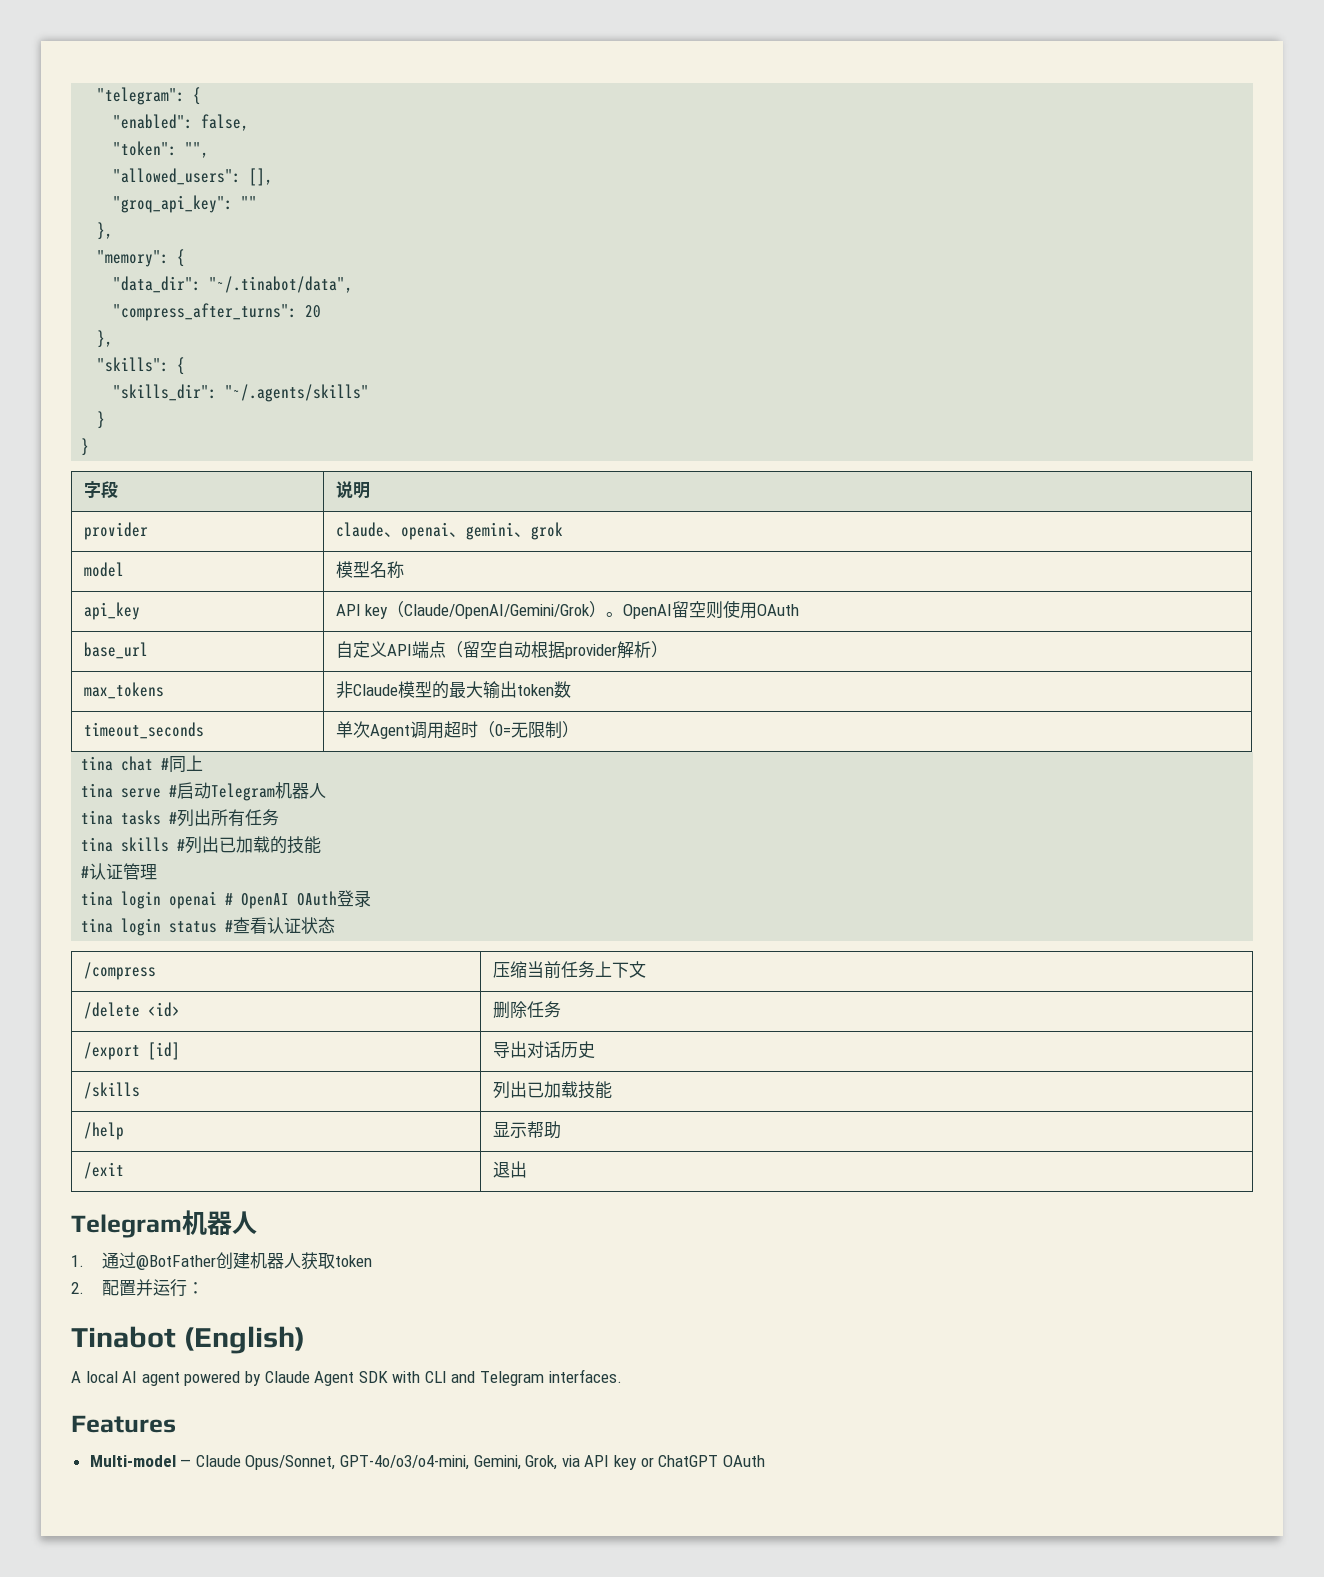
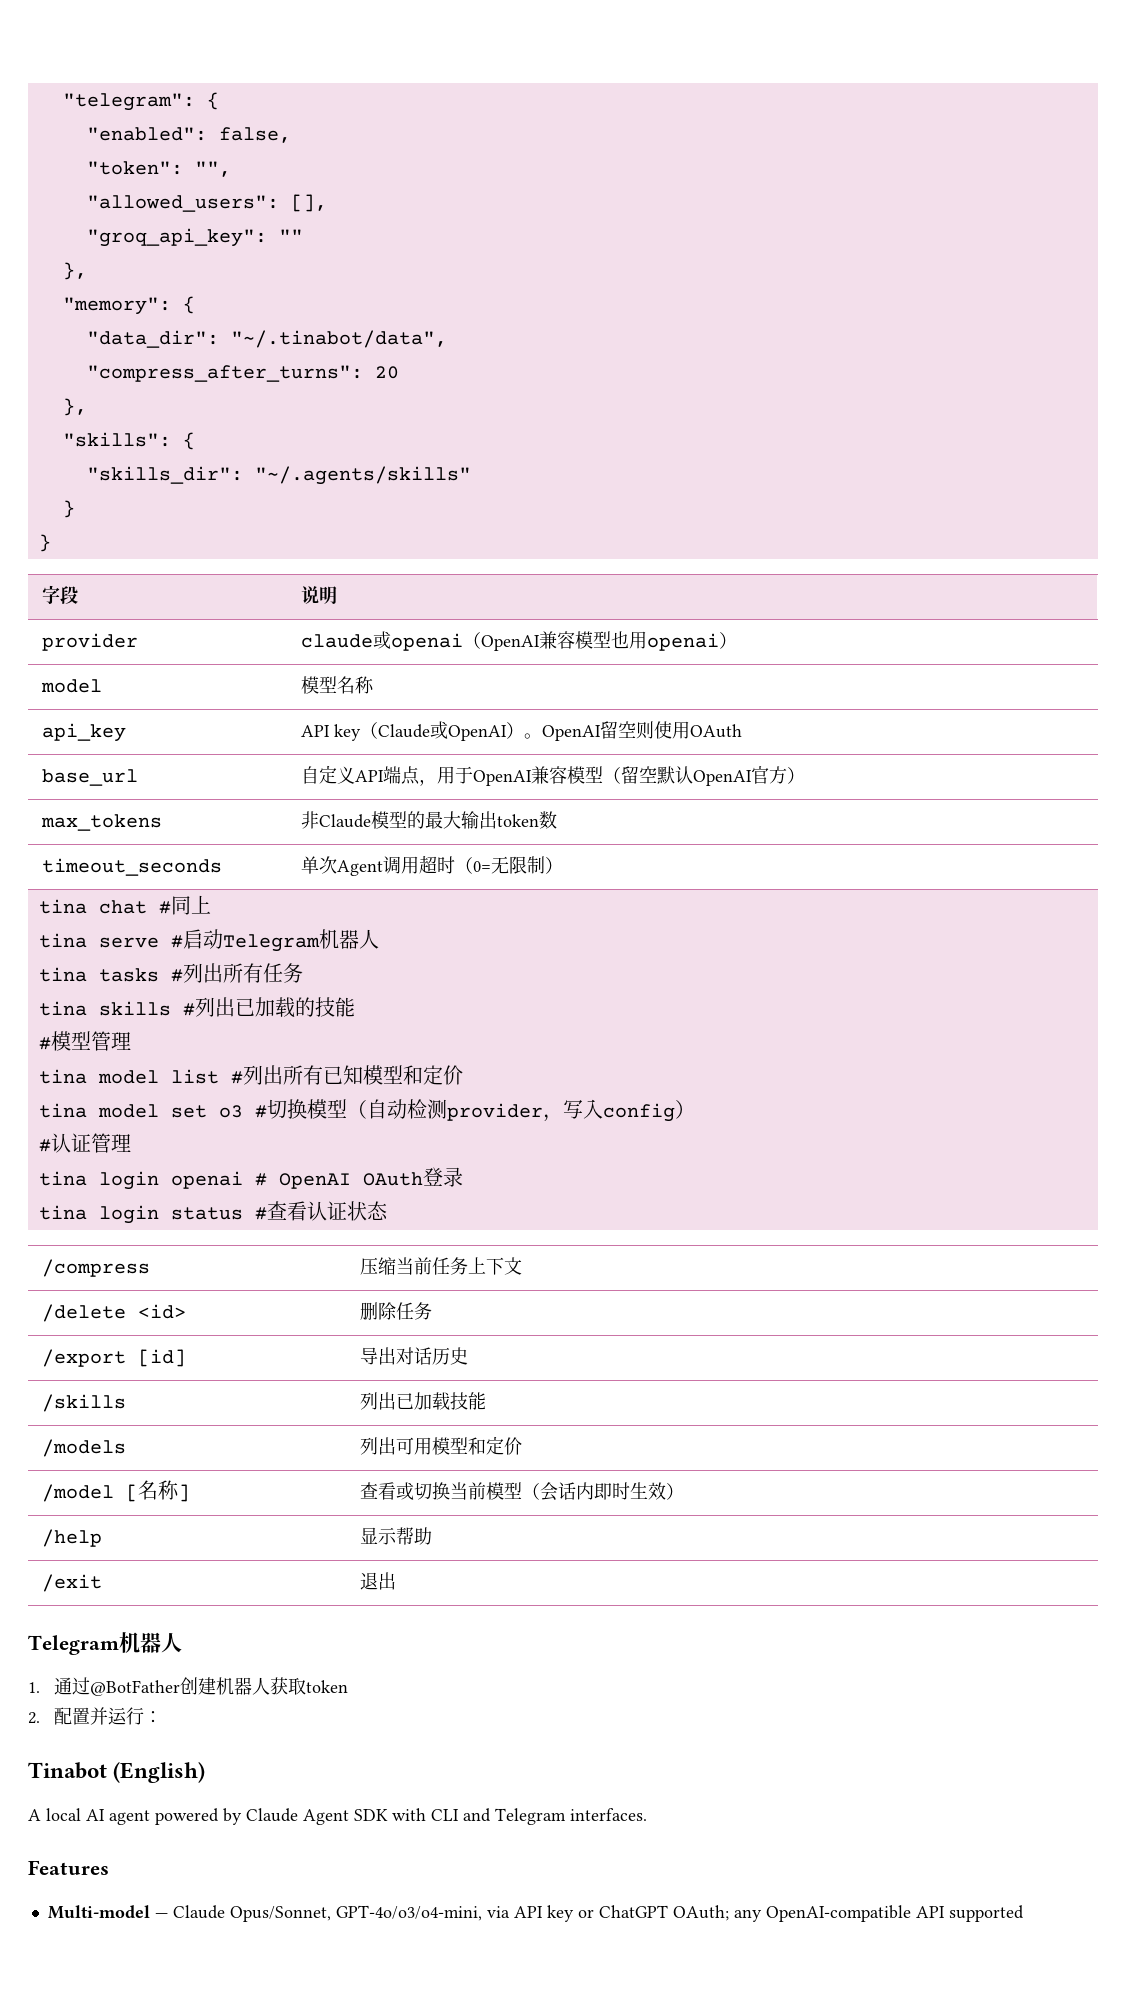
[383,522,563,540] 、openai、gemini、grok -> [373,631,738,651] 或openai（OpenAI兼容模型也用openai）
[404,604,591,619] Claude/OpenAI/Gemini/Grok -> [378,721,508,741] Claude或OpenAI
[445,641,651,659] （留空自动根据provider解析 -> [419,766,788,786] ，用于OpenAI兼容模型（留空默认OpenAI官方
(322, 845) none -> [38,1031,131,1051] [38,1065,463,1085] [38,1099,695,1122] // #模型管理 // tina model list #列出所有已知模型和定价 // tina model set o3 #切换模型（自动检测provider，写入config）
(612, 1090) none -> [42,1439,127,1457] [360,1436,523,1455] [42,1480,191,1502] [360,1482,685,1501] // /models | 列出可用模型和定价 // /model [名称] | 查看或切换当前模型（会话内即时生效）
[473,1455,558,1470] Gemini, Grok, -> (482, 1913) none
[722,1455,765,1467] OAuth -> [672,1905,1024,1922] OAuth; any OpenAI-compatible API supported

